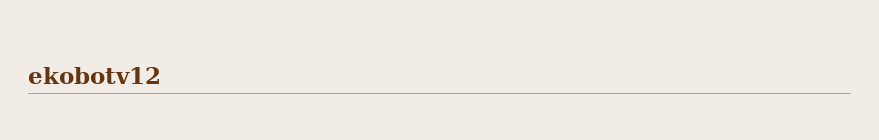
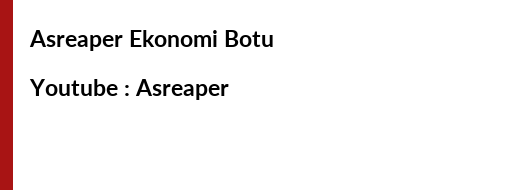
[28,67,161,84] ekobotv12 -> [29,30,275,51] [29,79,230,100] Asreaper Ekonomi Botu // Youtube : Asreaper

